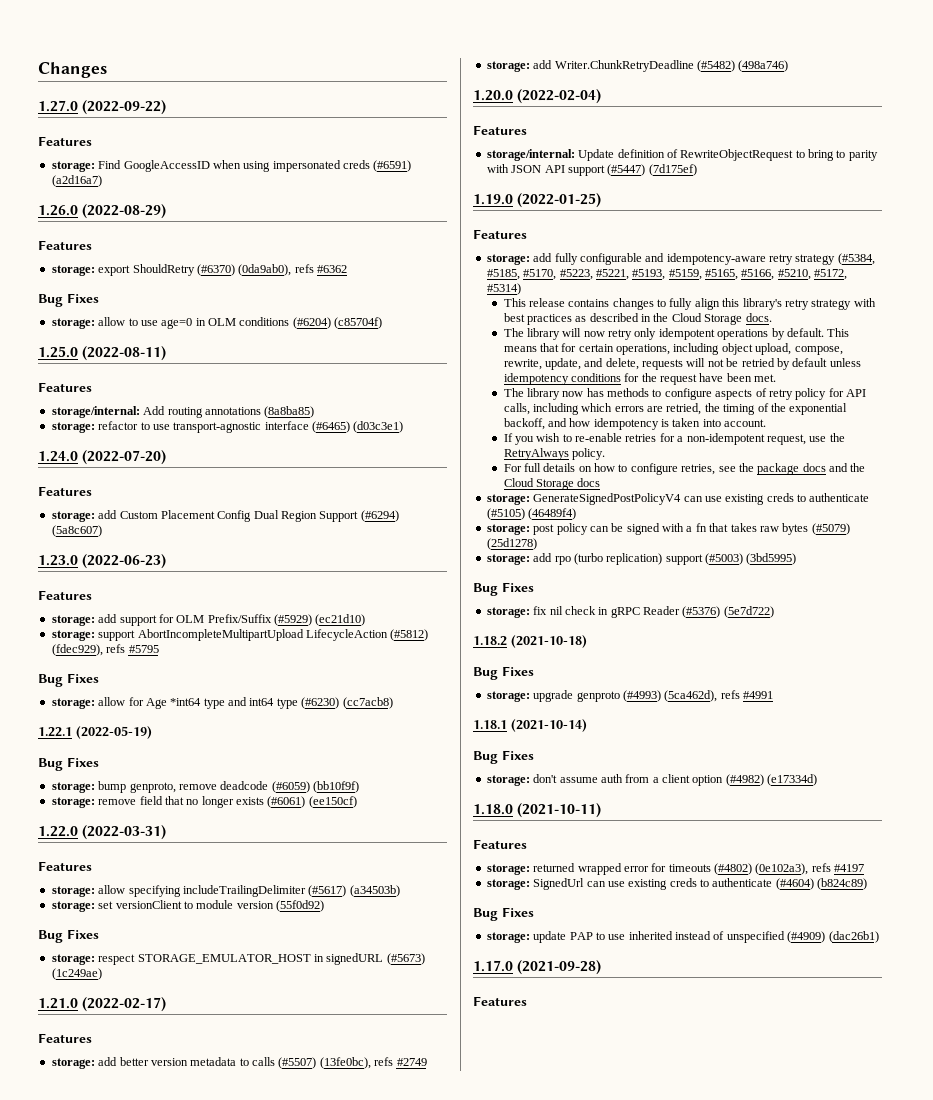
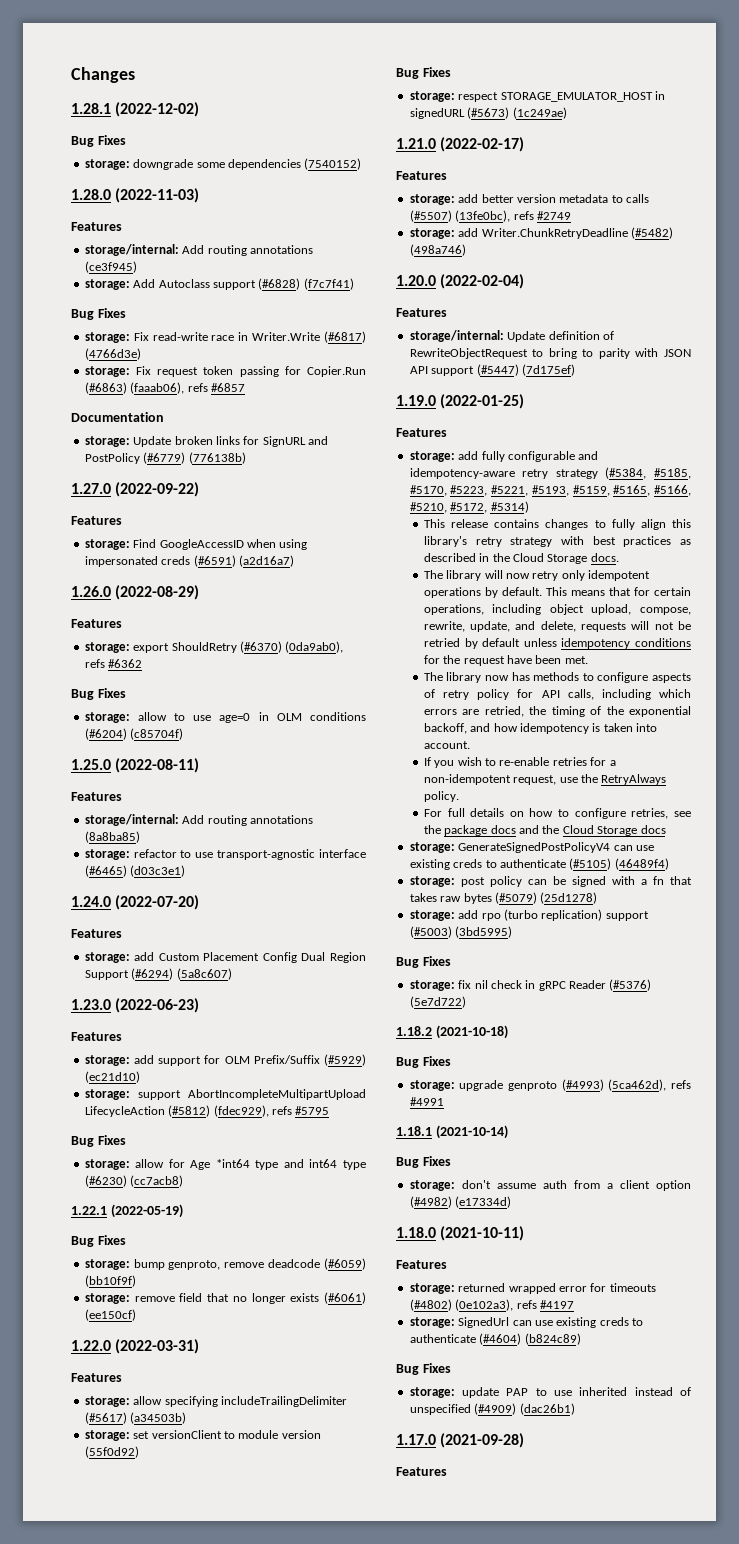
(107, 70) none -> [71,102,200,117] [71,135,126,147] [84,158,362,170] [71,188,200,203] [71,222,122,231] [84,244,313,256] [84,261,137,273] [84,278,354,290] [71,308,126,320] [84,331,366,343] [84,348,141,360] [84,366,366,377] [84,382,245,394] [71,412,164,422] [84,436,328,447] [84,452,246,464] // 1.28.1 (2022-12-02) // Bug Fixes // storage: downgrade some dependencies (7540152) // 1.28.0 (2022-11-03) // Features // storage/internal: Add routing annotations (ce3f945) // storage: Add Autoclass support (#6828) (f7c7f41) // Bug Fixes // storage: Fix read-write race in Writer.Write (#6817) (4766d3e) // storage: Fix request token passing for Copier.Run (#6863) (faaab06), refs #6857 // Documentation // storage: Update broken links for SignURL and PostPolicy (#6779) (776138b)

